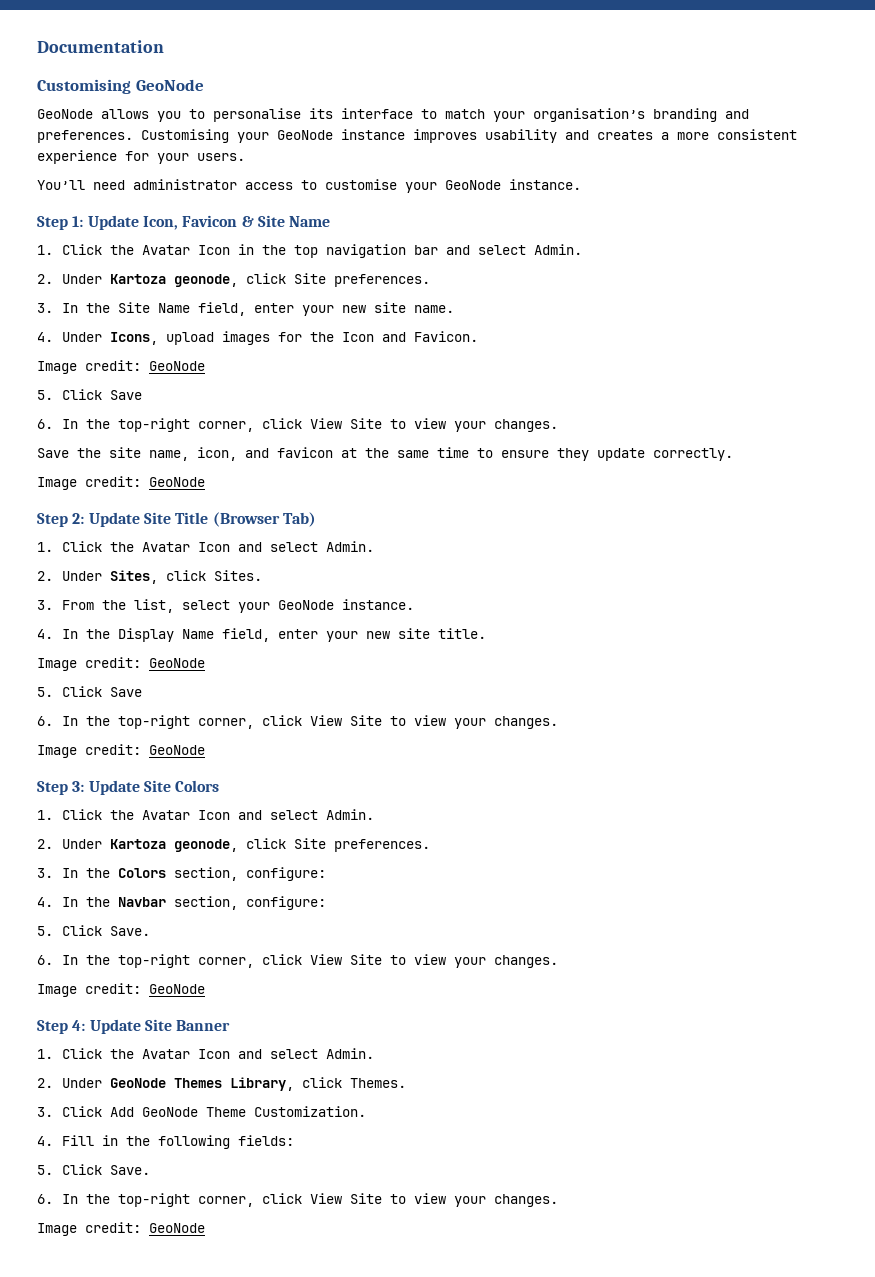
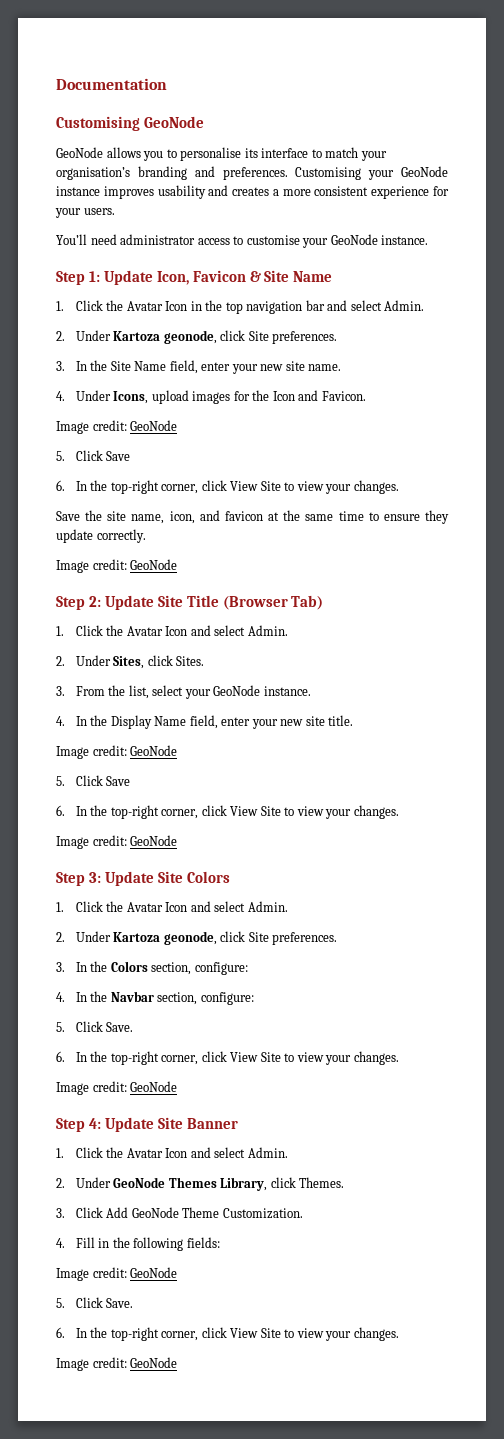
(295, 1140) none -> [56,1267,178,1281] // Image credit: GeoNode

